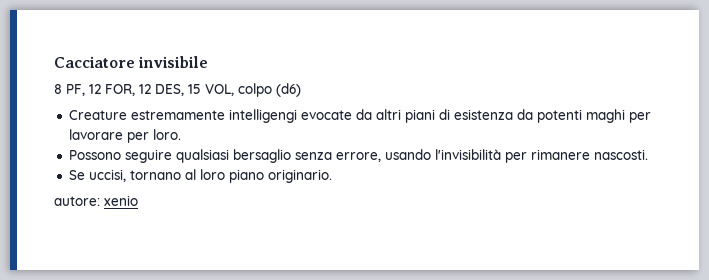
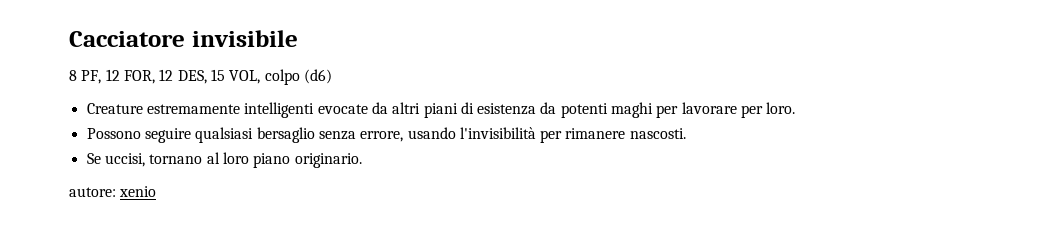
[228,109,297,123] intelligengi -> [244,102,315,118] intelligenti

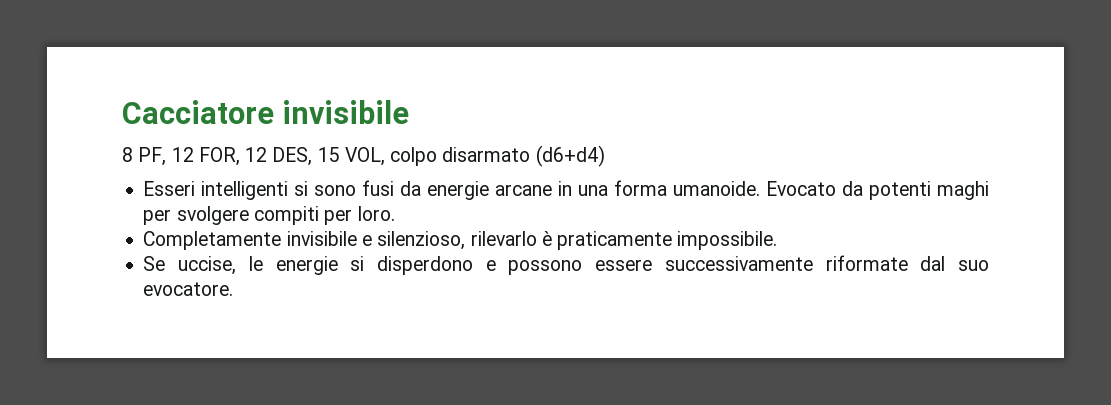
[303,69,332,84] [86,102,537,118] (d6) // Creature estremamente intelligenti evocate da altri piani di esistenza -> [442,145,605,167] [143,180,837,200] disarmato (d6+d4) // Esseri intelligenti si sono fusi da energie arcane in una forma umanoide. Evocato
[681,102,737,114] lavorare -> [176,206,319,225] svolgere compiti
[86,127,686,143] [86,152,362,168] [69,186,157,197] Possono seguire qualsiasi bersaglio senza errore, usando l'invisibilità per rimanere nascosti. // Se uccisi, tornano al loro piano originario. // autore: xenio -> [143,231,778,250] [143,255,989,275] [143,282,234,296] Completamente invisibile e silenzioso, rilevarlo è praticamente impossibile. // Se uccise, le energie si disperdono e possono essere successivamente riformate dal suo evocatore.

